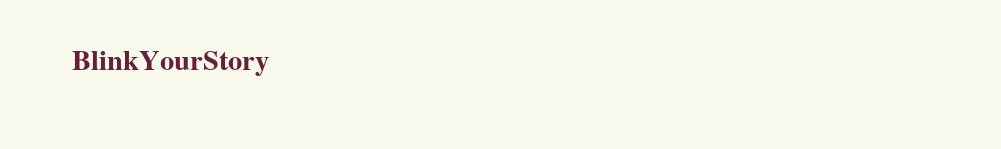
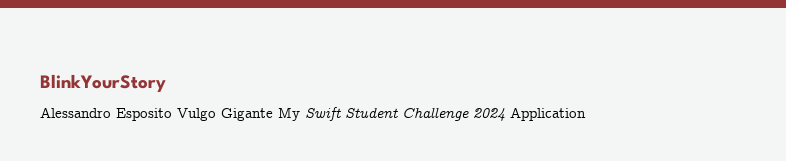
(269, 63) none -> [40,107,586,121] // Alessandro Esposito Vulgo Gigante My Swift Student Challenge 2024 Application

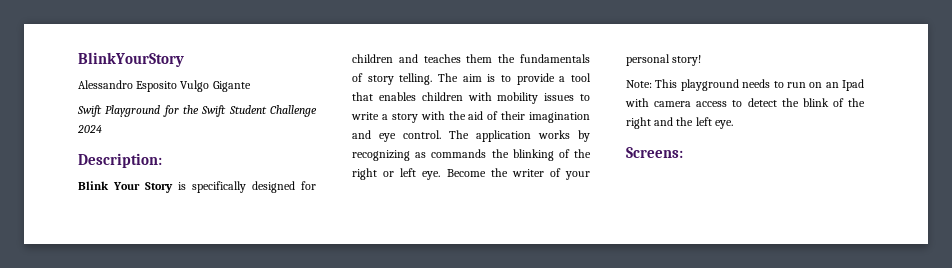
[278,107,300,121] My -> [77,105,199,117] // Swift Playground for the
[510,107,586,121] Application -> [78,153,162,168] [78,181,316,193] [352,54,590,63] [352,73,591,85] [352,92,590,104] [351,111,590,123] [352,130,590,142] [352,149,591,161] [352,168,590,180] [626,54,702,66] [626,79,864,91] [625,98,865,107] [626,117,733,129] [626,147,683,158] // Description: // Blink Your Story is specifically designed for children and teaches them the fundamentals of story telling. The aim is to provide a tool that enables children with mobility issues to write a story with the aid of their imagination and eye control. The application works by recognizing as commands the blinking of the right or left eye. Become the writer of your personal story! // Note: This playground needs to run on an Ipad with camera access to detect the blink of the right and the left eye. // Screens:

